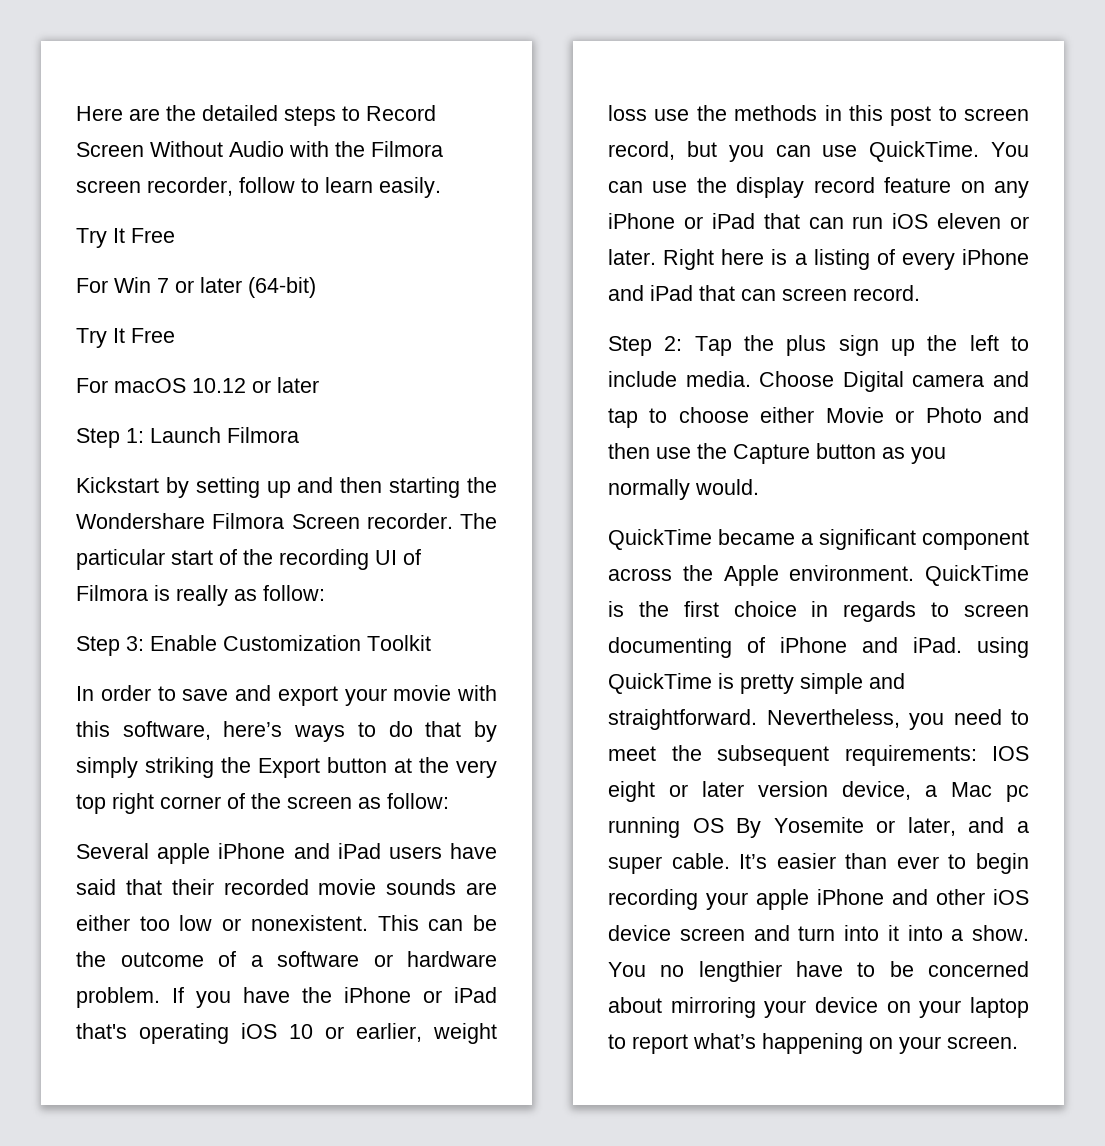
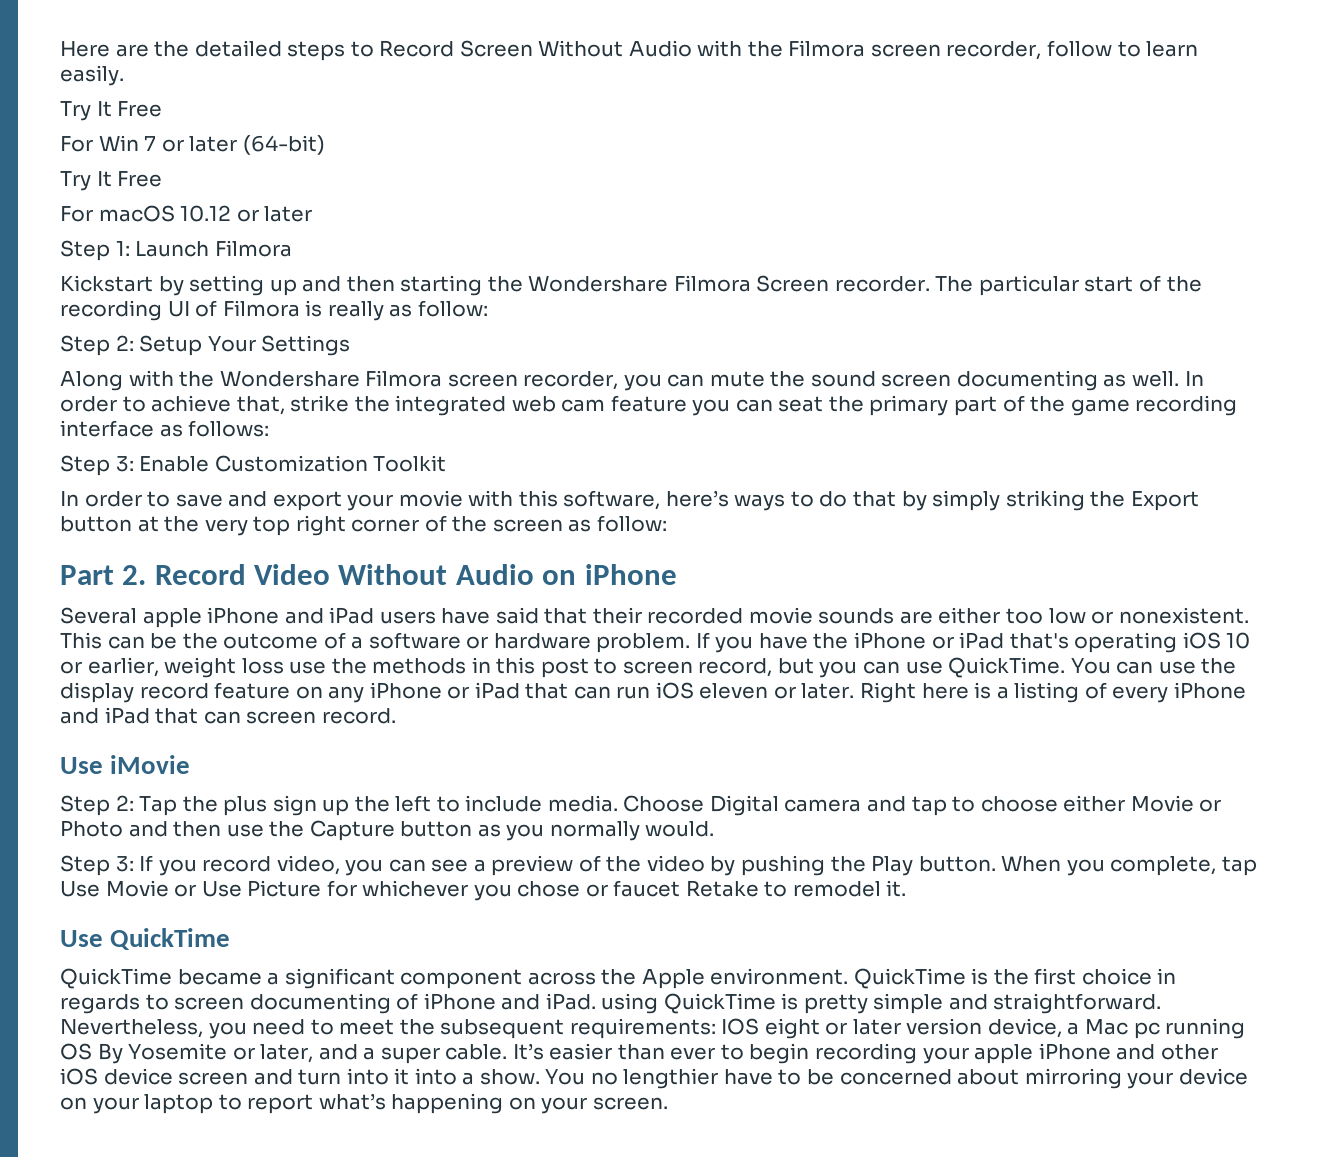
(325, 593) none -> [60,335,351,356] [60,370,1204,391] [60,395,1238,416] [60,420,270,437] // Step 2: Setup Your Settings // Along with the Wondershare Filmora screen recorder, you can mute the sound screen documenting as well. In order to achieve that, strike the integrated web cam feature you can seat the primary part of the game recording interface as follows:
(449, 801) none -> [60,564,677,585] // Part 2. Record Video Without Audio on iPhone
(920, 293) none -> [60,755,191,774] // Use iMovie
(759, 487) none -> [60,855,1257,876] [60,880,907,901] [60,928,231,950] // Step 3: If you record video, you can see a preview of the video by pushing the Play button. When you complete, tap Use Movie or Use Picture for whichever you chose or faucet Retake to remodel it. // Use QuickTime

